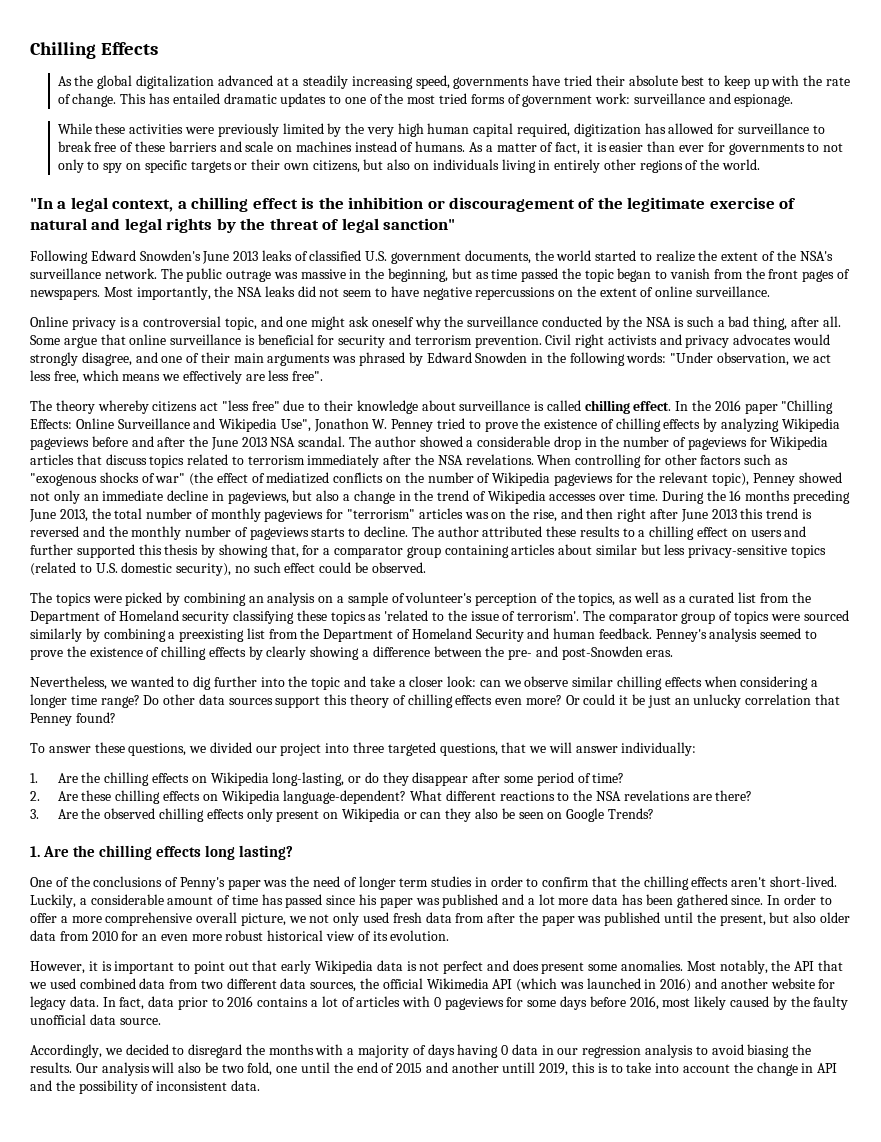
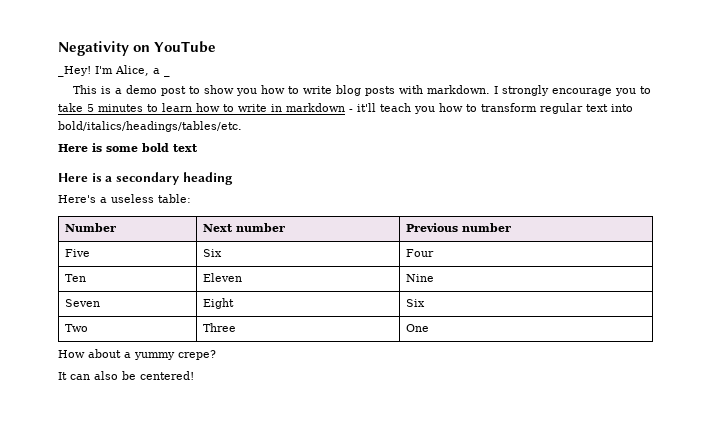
[30,42,159,59] [57,75,851,89] [57,93,794,107] [57,123,825,137] [57,141,844,155] [57,159,761,173] [30,197,797,212] [30,218,456,233] [30,250,833,264] [30,268,850,282] [30,286,771,300] [30,316,841,330] [30,334,831,348] [30,352,831,366] [30,370,324,384] [30,400,834,414] [30,418,840,432] [30,436,829,450] [30,454,789,468] [30,472,842,486] [30,490,850,504] [29,508,812,522] [30,526,807,540] [30,544,827,558] [30,562,426,576] [30,592,811,606] [30,610,849,624] [30,628,818,642] [30,646,674,660] [30,676,819,690] [30,694,840,708] [30,712,116,726] [30,742,697,756] [30,772,625,786] [30,790,753,804] [30,808,654,822] [30,845,294,860] [30,876,837,890] [30,894,832,908] [30,912,850,926] [30,930,450,941] [30,960,843,974] [29,978,836,992] [30,996,849,1010] [30,1014,161,1025] [30,1044,812,1058] [30,1062,838,1076] [30,1080,260,1094] Chilling Effects // As the global digitalization advanced at a steadily increasing speed, governments have tried their absolute best to keep up with the rate of change. This has entailed dramatic updates to one of the most tried forms of government work: surveillance and espionage. // While these activities were previously limited by the very high human capital required, digitization has allowed for surveillance to break free of these barriers and scale on machines instead of humans. As a matter of fact, it is easier than ever for governments to not only to spy on specific targets or their own citizens, but also on individuals living in entirely other regions of the world. // "In a legal context, a chilling effect is the inhibition or discouragement of the legitimate exercise of natural and legal rights by the threat of legal sanction" // Following Edward Snowden's June 2013 leaks of classified U.S. government documents, the world started to realize the extent of the NSA's surveillance network. The public outrage was massive in the beginning, but as time passed the topic began to vanish from the front pages of newspapers. Most importantly, the NSA leaks did not seem to have negative repercussions on the extent of online surveillance. // Online privacy is a controversial topic, and one might ask oneself why the surveillance conducted by the NSA is such a bad thing, after all. Some argue that online surveillance is beneficial for security and terrorism prevention. Civil right activists and privacy advocates would strongly disagree, and one of their main arguments was phrased by Edward Snowden in the following words: "Under observation, we act less free, which means we effectively are less free". // The theory whereby citizens act "less free" due to their knowledge about surveillance is called chilling effect. In the 2016 paper "Chilling Effects: Online Surveillance and Wikipedia Use", Jonathon W. Penney tried to prove the existence of chilling effects by analyzing Wikipedia pageviews before and after the June 2013 NSA scandal. The author showed a considerable drop in the number of pageviews for Wikipedia articles that discuss topics related to terrorism immediately after the NSA revelations. When controlling for other factors such as "exogenous shocks of war" (the effect of mediatized conflicts on the number of Wikipedia pageviews for the relevant topic), Penney showed not only an immediate decline in pageviews, but also a change in the trend of Wikipedia accesses over time. During the 16 months preceding June 2013, the total number of monthly pageviews for "terrorism" articles was on the rise, and then right after June 2013 this trend is reversed and the monthly number of pageviews starts to decline. The author attributed these results to a chilling effect on users and further supported this thesis by showing that, for a comparator group containing articles about similar but less privacy-sensitive topics (related to U.S. domestic security), no such effect could be observed. // The topics were picked by combining an analysis on a sample of volunteer's perception of the topics, as well as a curated list from the Department of Homeland security classifying these topics as 'related to the issue of terrorism'. The comparator group of topics were sourced similarly by combining a preexisting list from the Department of Homeland Security and human feedback. Penney's analysis seemed to prove the existence of chilling effects by clearly showing a difference between the pre- and post-Snowden eras. // Nevertheless, we wanted to dig further into the topic and take a closer look: can we observe similar chilling effects when considering a longer time range? Do other data sources support this theory of chilling effects even more? Or could it be just an unlucky correlation that Penney found? // To answer these questions, we divided our project into three targeted questions, that we will answer individually: // 1. Are the chilling effects on Wikipedia long-lasting, or do they disappear after some period of time? // 2. Are these chilling effects on Wikipedia language-dependent? What different reactions to the NSA revelations are there? // 3. Are the observed chilling effects only present on Wikipedia or can they also be seen on Google Trends? // 1. Are the chilling effects long lasting? // One of the conclusions of Penny's paper was the need of longer term studies in order to confirm that the chilling effects aren't short-lived. Luckily, a considerable amount of time has passed since his paper was published and a lot more data has been gathered since. In order to offer a more comprehensive overall picture, we not only used fresh data from after the paper was published until the present, but also older data from 2010 for an even more robust historical view of its evolution. // However, it is important to point out that early Wikipedia data is not perfect and does present some anomalies. Most notably, the API that we used combined data from two different data sources, the official Wikimedia API (which was launched in 2016) and another website for legacy data. In fact, data prior to 2016 contains a lot of articles with 0 pageviews for some days before 2016, most likely caused by the faulty unofficial data source. // Accordingly, we decided to disregard the months with a majority of days having 0 data in our regression analysis to avoid biasing the results. Our analysis will also be two fold, one until the end of 2015 and another untill 2019, this is to take into account the change in API and the possibility of inconsistent data. -> [58,41,217,56] [58,65,160,77] [164,74,170,77] [73,85,652,96] [58,103,633,114] [58,121,242,132] [58,143,198,152] [58,172,233,185] [58,194,191,203] [64,223,116,232] [202,223,285,232] [405,223,511,232] [64,249,90,257] [202,249,222,257] [405,249,434,257] [64,274,86,282] [202,273,242,282] [405,274,434,282] [64,299,100,307] [202,298,234,309] [405,299,425,307] [64,324,88,332] [202,323,236,332] [405,324,429,332] [58,349,216,360] [58,371,194,380] Negativity on YouTube // _Hey! I'm Alice, a _ // This is a demo post to show you how to write blog posts with markdown. I strongly encourage you to take 5 minutes to learn how to write in markdown - it'll teach you how to transform regular text into bold/italics/headings/tables/etc. // Here is some bold text // Here is a secondary heading // Here's a useless table: // Number | Next number | Previous number // Five | Six | Four // Ten | Eleven | Nine // Seven | Eight | Six // Two | Three | One // How about a yummy crepe? // It can also be centered!

